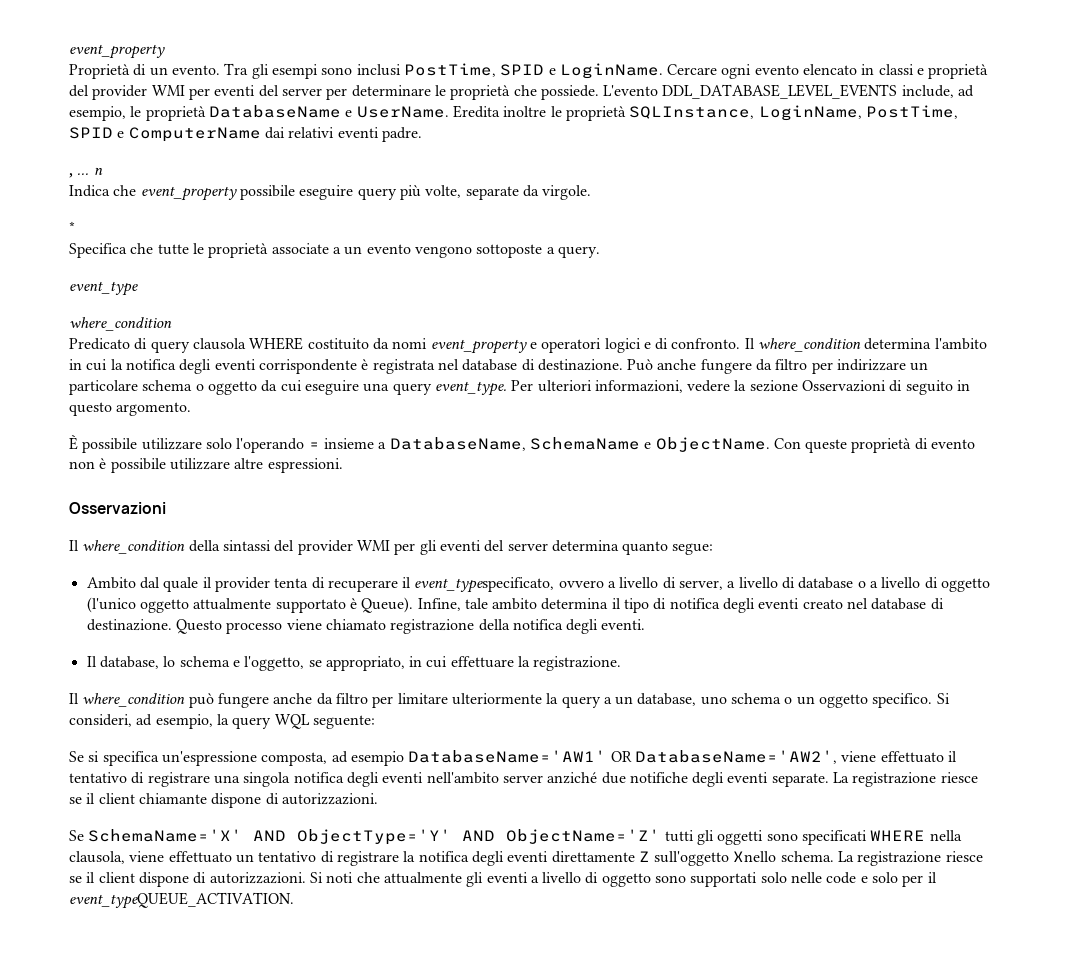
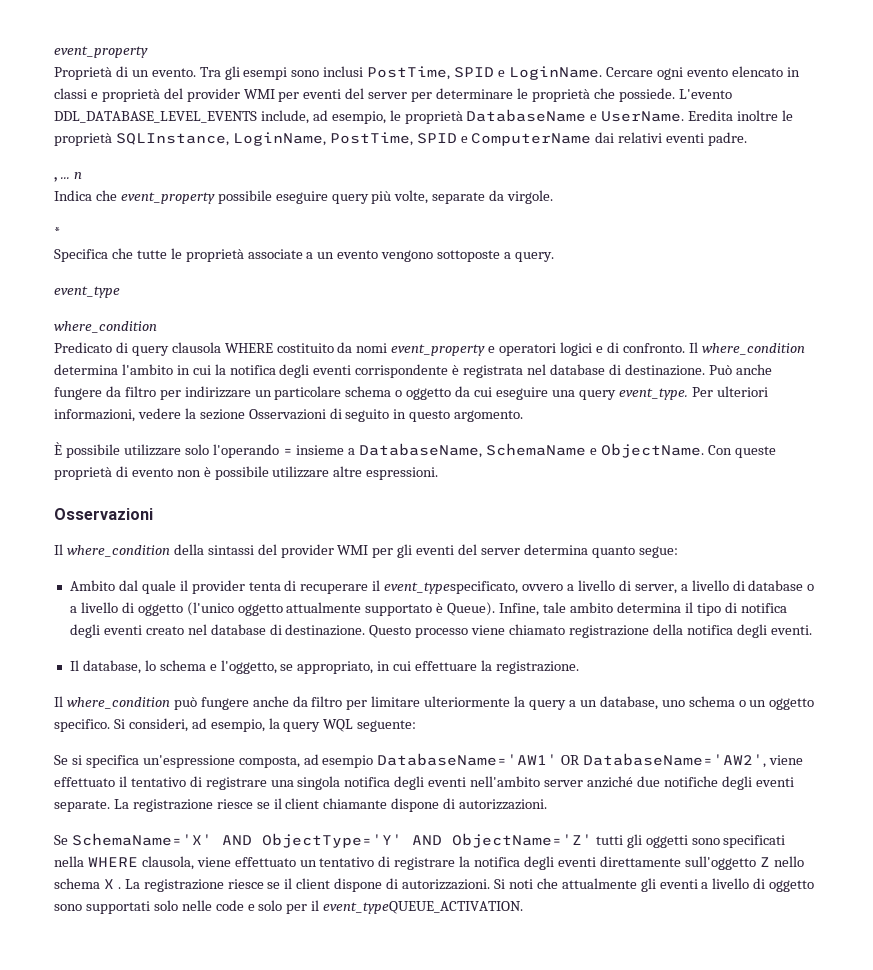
[870,830,962,841] WHERE nella -> [54,856,138,867] nella WHERE
[638,851,834,866] Z sull'oggetto Xnello schema. -> [684,856,804,870] [54,878,121,889] sull'oggetto Z nello schema X .

